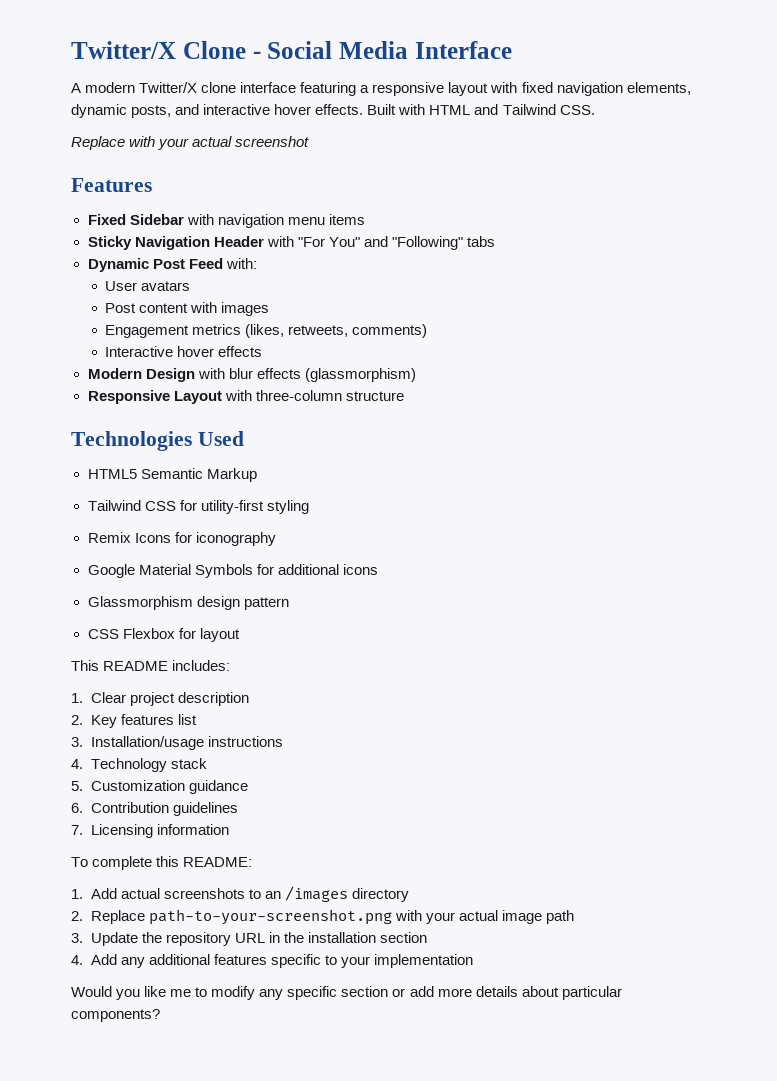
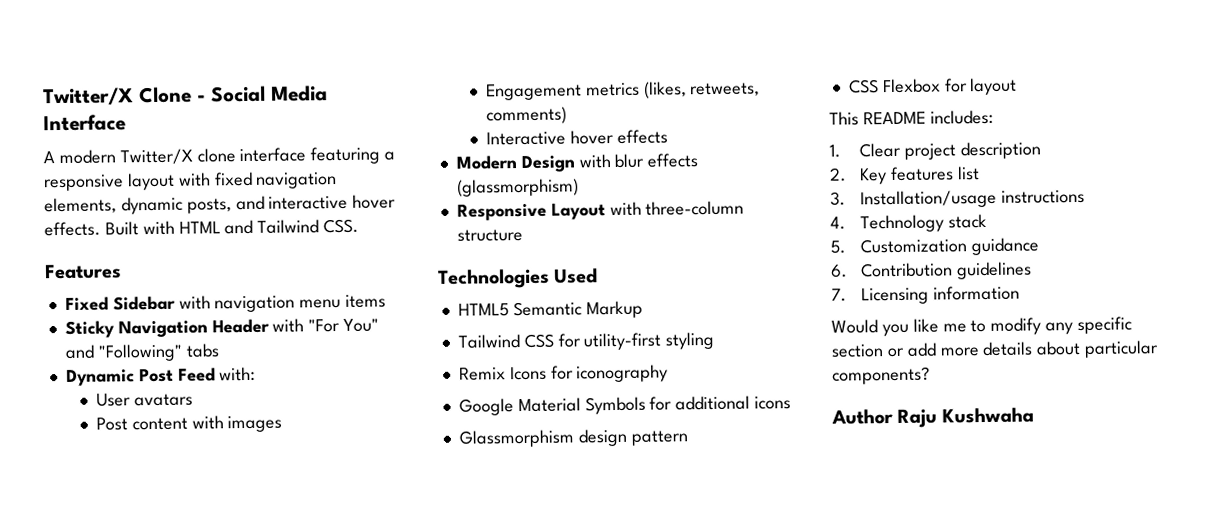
[71,136,310,150] // Replace with your actual screenshot -> (360, 226) none
[71,856,253,870] [71,886,409,902] [71,909,574,925] [71,932,427,946] [71,954,473,968] // To complete this README: // 1. Add actual screenshots to an /images directory // 2. Replace path-to-your-screenshot.png with your actual image path // 3. Update the repository URL in the installation section // 4. Add any additional features specific to your implementation -> (1020, 293) none
(160, 1015) none -> [831,407,1034,428] // Author Raju Kushwaha

